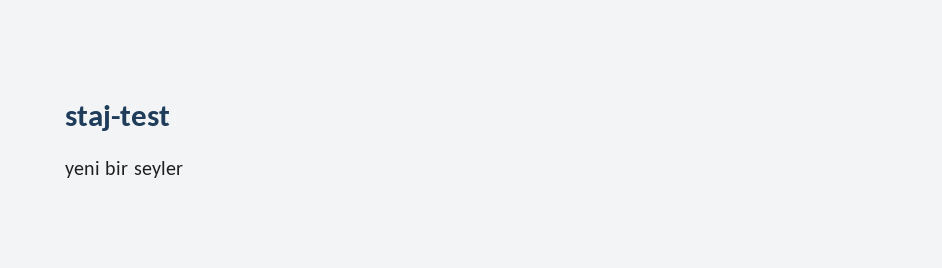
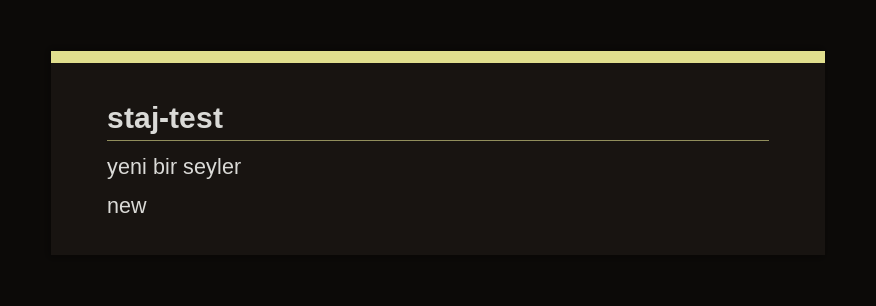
(183, 169) none -> [107,201,147,213] // new

